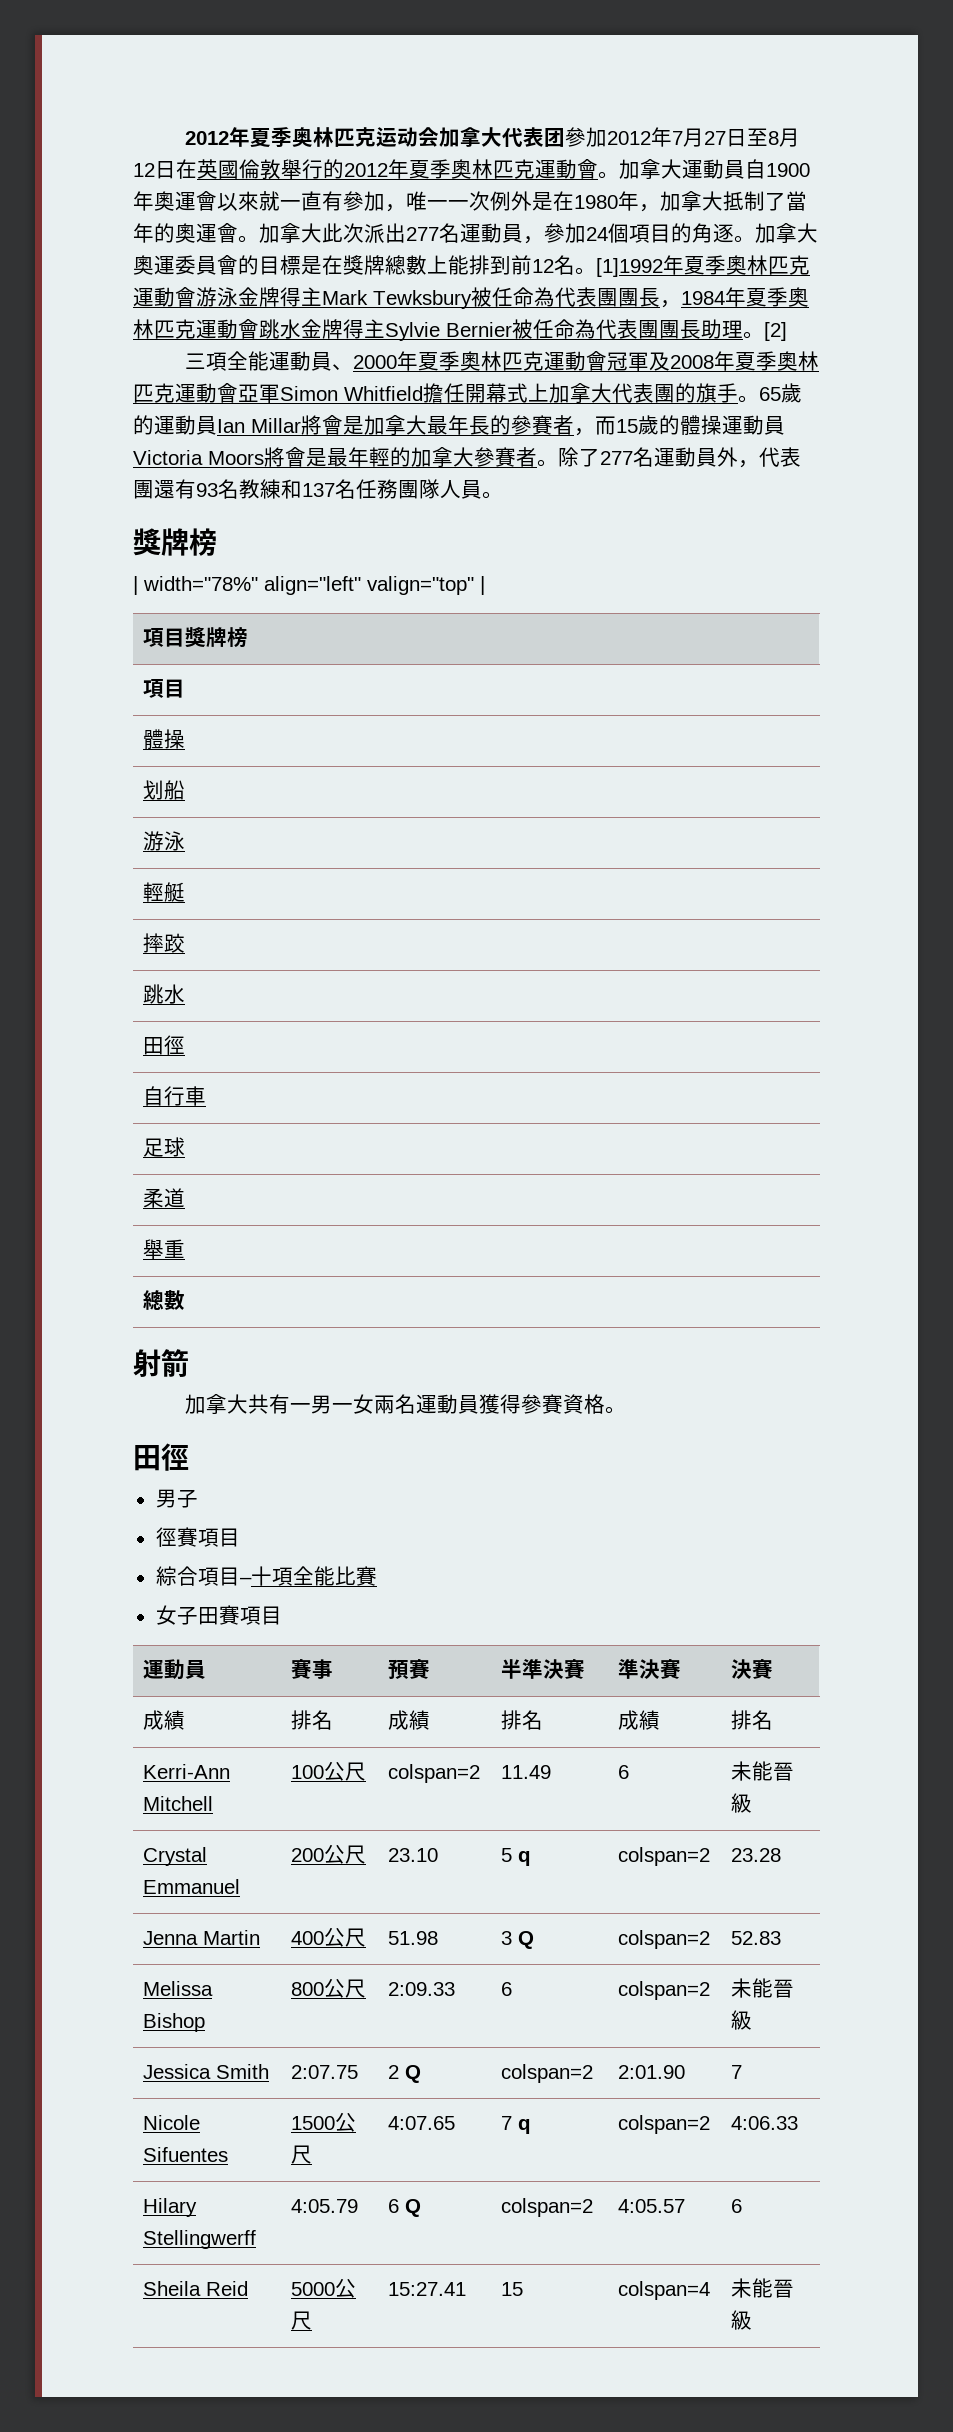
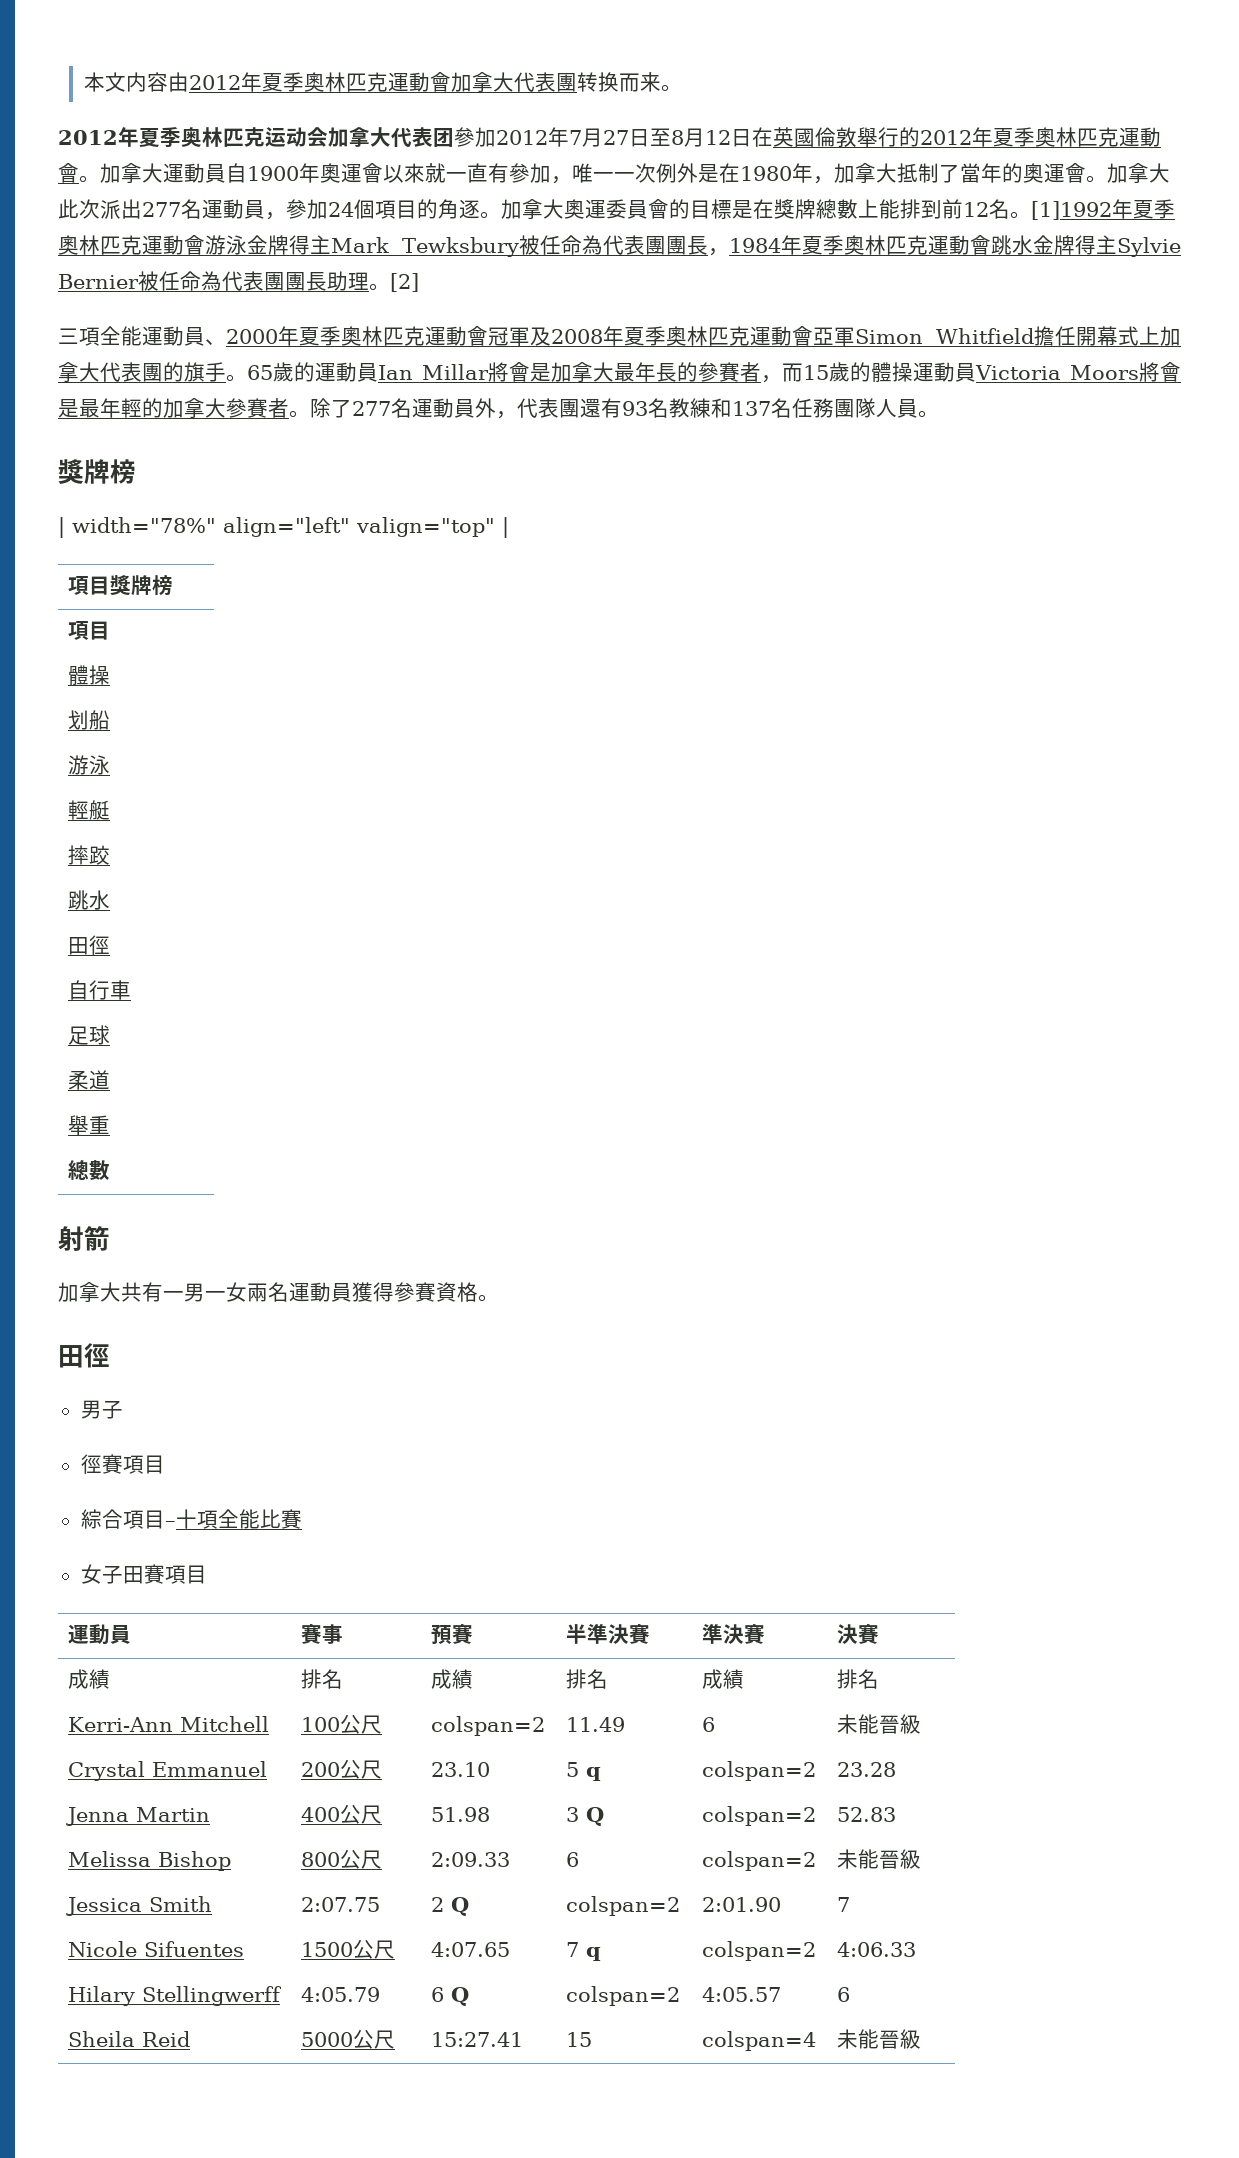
(185, 138) none -> [83,72,682,93] 本文内容由2012年夏季奧林匹克運動會加拿大代表團转换而来。 //

